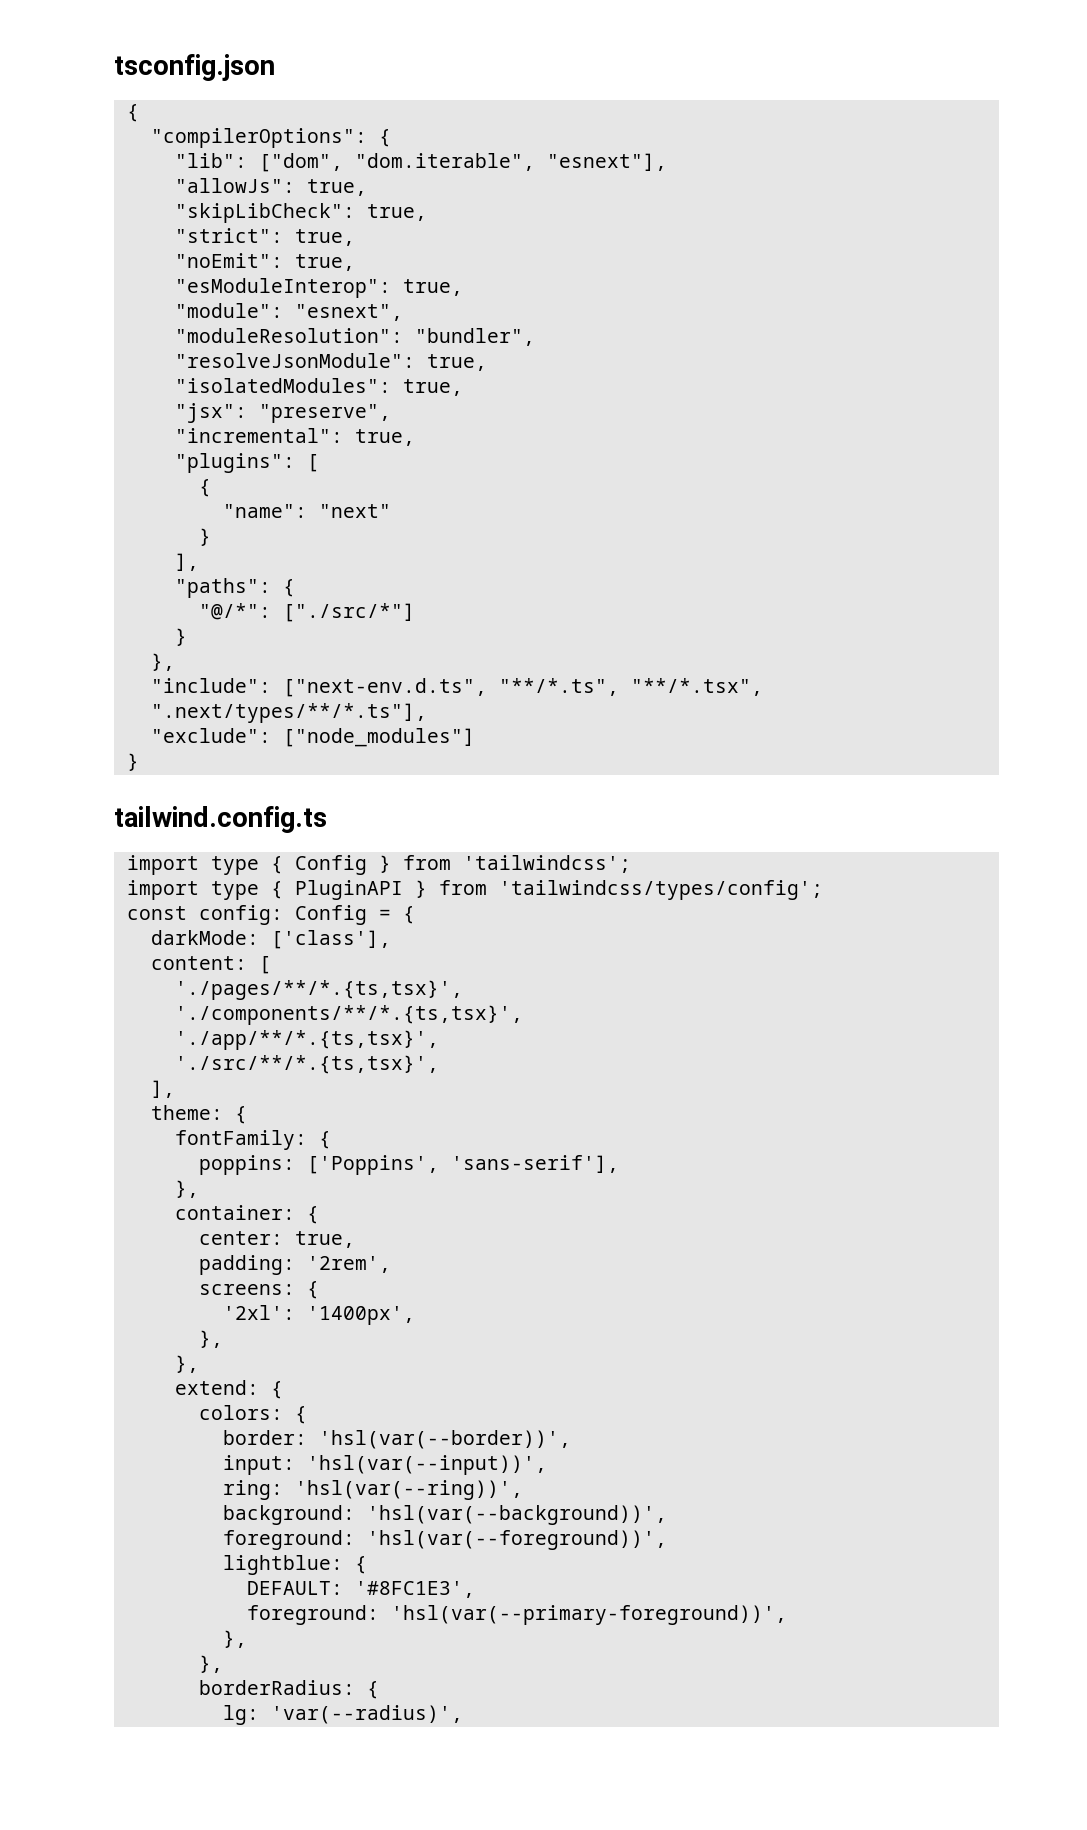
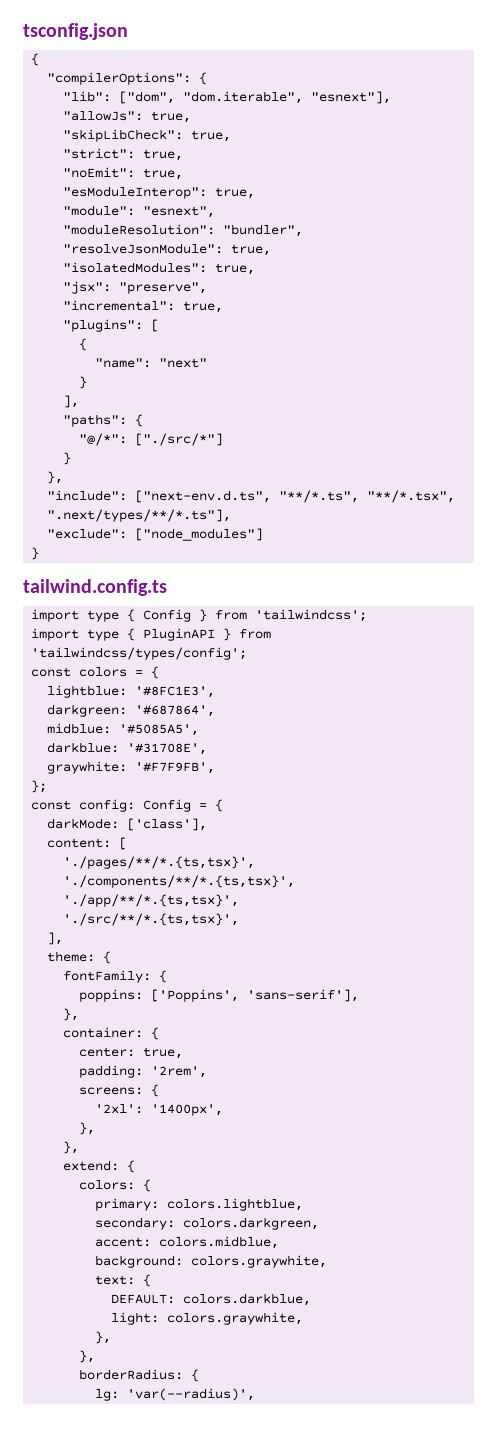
(823, 890) none -> [30,666,159,679] [46,685,215,698] [46,704,215,717] [46,723,199,736] [46,742,207,755] [46,761,215,774] [30,780,47,793] // const colors = { // lightblue: '#8FC1E3', // darkgreen: '#687864', // midblue: '#5085A5', // darkblue: '#31708E', // graywhite: '#F7F9FB', // };
[222,1430,571,1449] [222,1455,547,1475] [222,1480,523,1500] [222,1505,667,1525] [222,1530,667,1550] [222,1555,343,1575] border: 'hsl(var(--border))', // input: 'hsl(var(--input))', // ring: 'hsl(var(--ring))', // background: 'hsl(var(--background))', // foreground: 'hsl(var(--foreground))', // lightblue: -> [94,1198,303,1211] [94,1217,319,1230] [94,1236,279,1249] [94,1255,327,1268] [94,1275,135,1285] primary: colors.lightblue, // secondary: colors.darkgreen, // accent: colors.midblue, // background: colors.graywhite, // text:
[354,1581,475,1598] [246,1605,787,1625] '#8FC1E3', // foreground: 'hsl(var(--primary-foreground))', -> [182,1293,311,1306] [110,1312,303,1325] colors.darkblue, // light: colors.graywhite,

